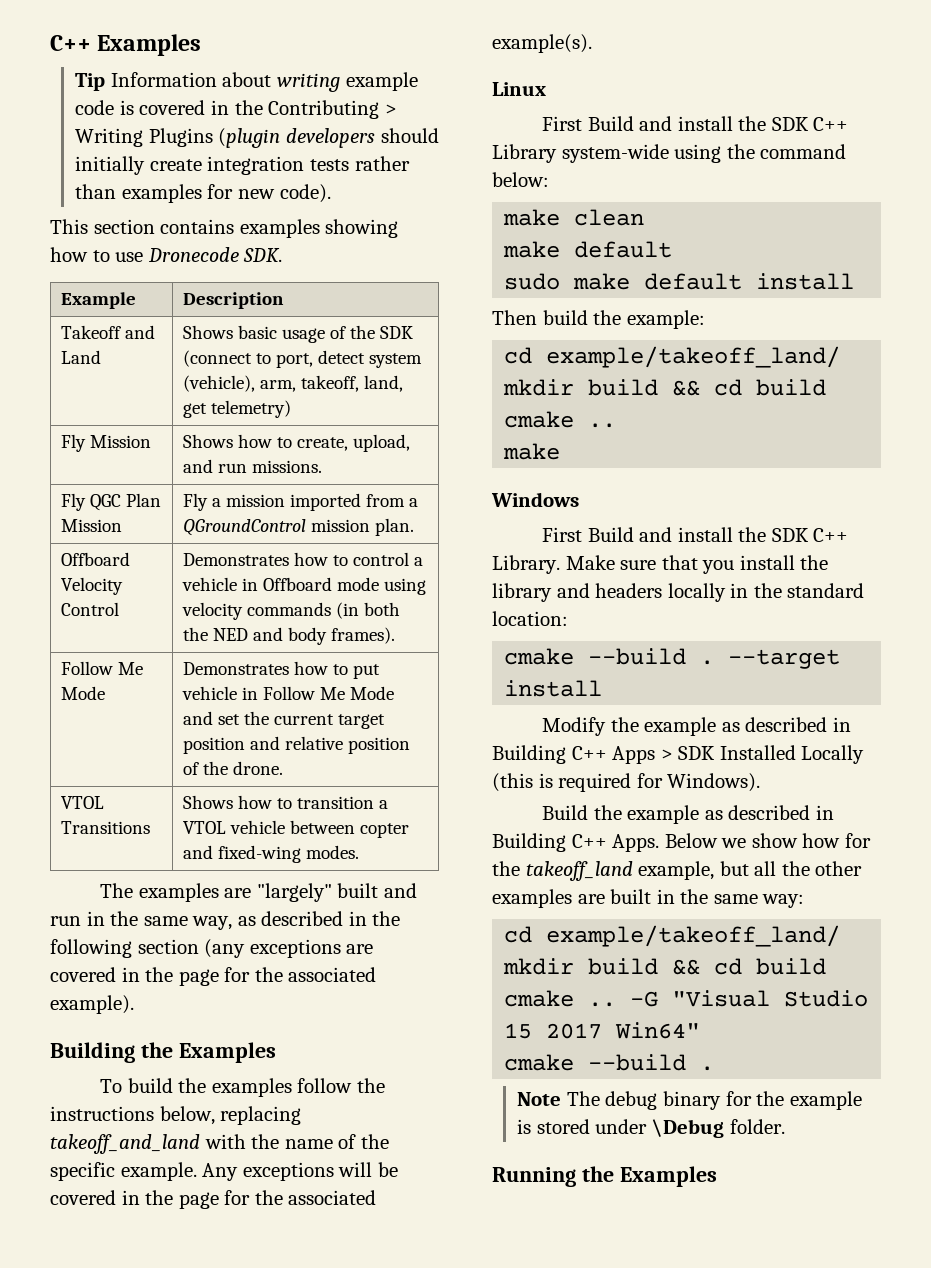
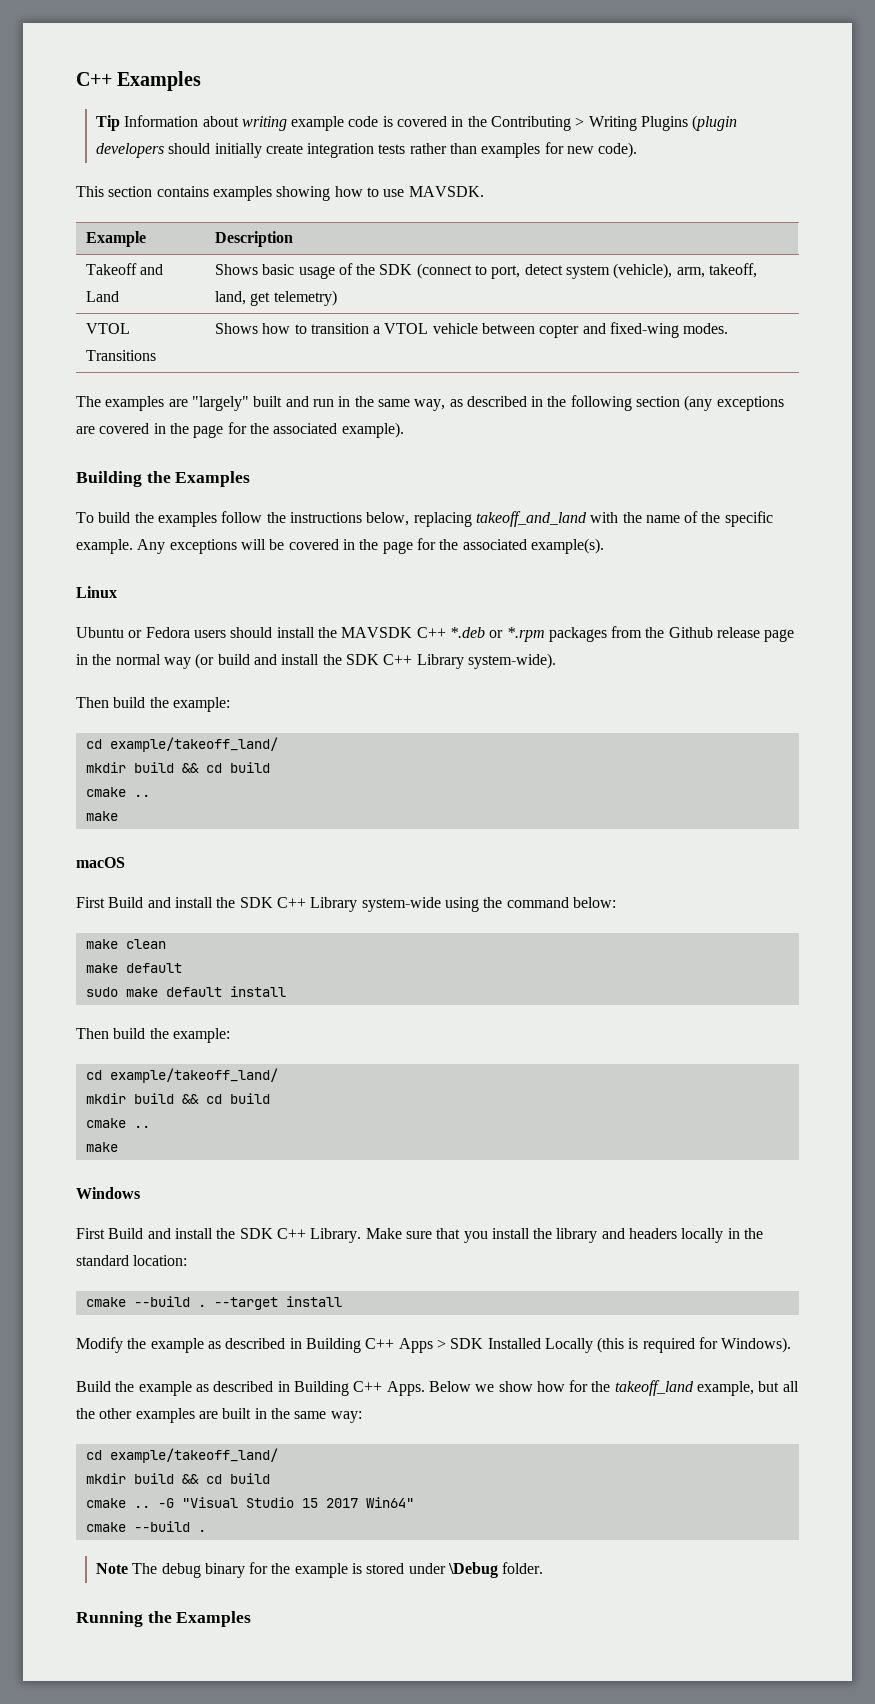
[147,247,283,262] Dronecode SDK. -> [408,186,484,197] MAVSDK.
[61,434,152,452] [183,434,411,452] [183,459,323,473] [61,493,162,511] [61,519,123,532] [183,493,419,511] [183,518,415,536] [61,552,131,566] [61,577,124,595] [61,602,120,616] [183,552,424,566] [182,577,427,595] [182,602,401,620] [183,627,396,645] [61,661,144,675] [61,686,106,700] [183,661,381,679] [182,686,395,700] [183,711,386,729] [183,736,411,754] [183,761,284,775] // Fly Mission | Shows how to create, upload, and run missions. // Fly QGC Plan Mission | Fly a mission imported from a QGroundControl mission plan. // Offboard Velocity Control | Demonstrates how to control a vehicle in Offboard mode using velocity commands (in both the NED and body frames). // Follow Me Mode | Demonstrates how to put vehicle in Follow Me Mode and set the current target position and relative position of the drone. -> (337, 298) none
(546, 89) none -> [76,626,795,642] [76,653,556,669] [76,697,230,712] [85,737,278,752] [85,762,270,773] [85,787,150,797] [85,811,118,821] [76,857,125,868] // Ubuntu or Fedora users should install the MAVSDK C++ *.deb or *.rpm packages from the Github release page in the normal way (or build and install the SDK C++ Library system-wide). // Then build the example: // cd example/takeoff_land/ // mkdir build && cd build // cmake .. // make // macOS

